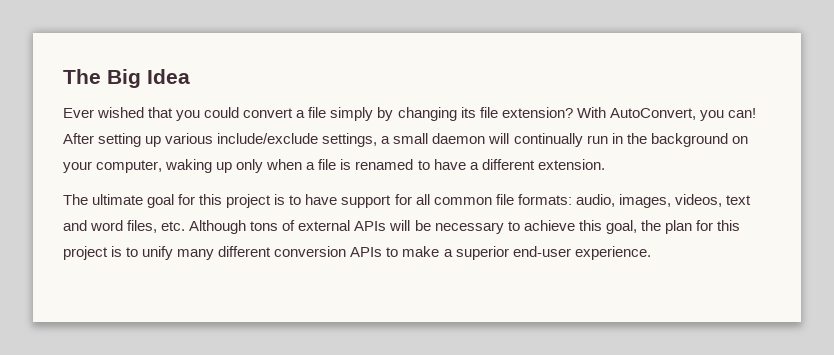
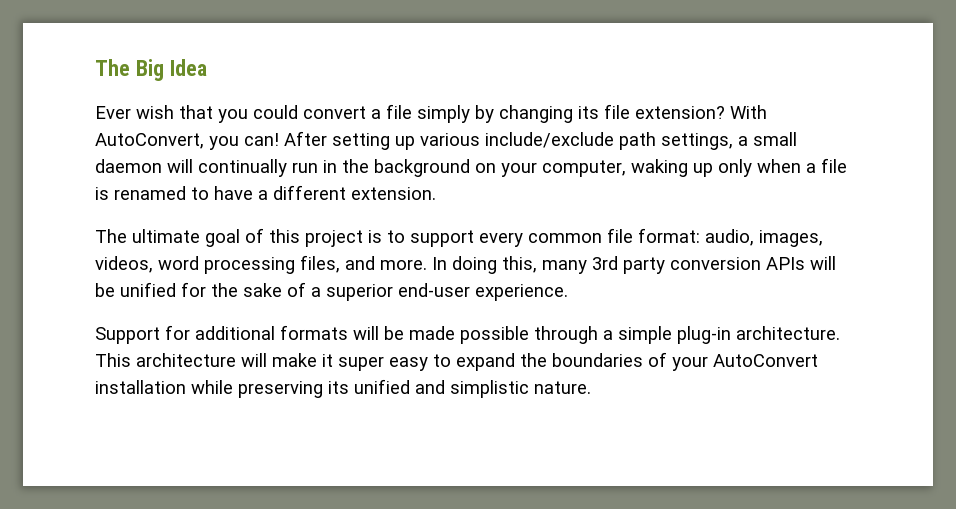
[97,107,145,118] wished -> [136,105,174,119] wish
(319, 138) none -> [619,132,656,150] path
[178,194,430,208] for this project is to have support for all -> [245,228,523,247] of this project is to support every
[517,194,572,205] formats: -> [638,228,700,243] format:
[725,195,751,205] [63,220,740,234] [63,246,651,260] text and word files, etc. Although tons of external APIs will be necessary to achieve this goal, the plan for this project is to unify many different conversion APIs to make a superior end-user experience. -> [158,255,836,274] [95,282,568,301] [95,325,840,344] [95,352,818,371] [95,379,591,398] word processing files, and more. In doing this, many 3rd party conversion APIs will be unified for the sake of a superior end-user experience. // Support for additional formats will be made possible through a simple plug-in architecture. This architecture will make it super easy to expand the boundaries of your AutoConvert installation while preserving its unified and simplistic nature.

